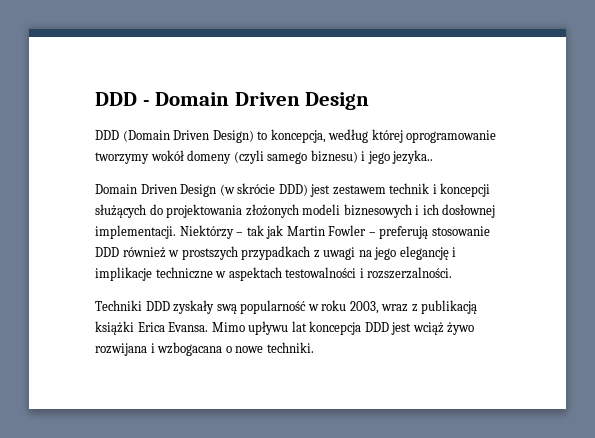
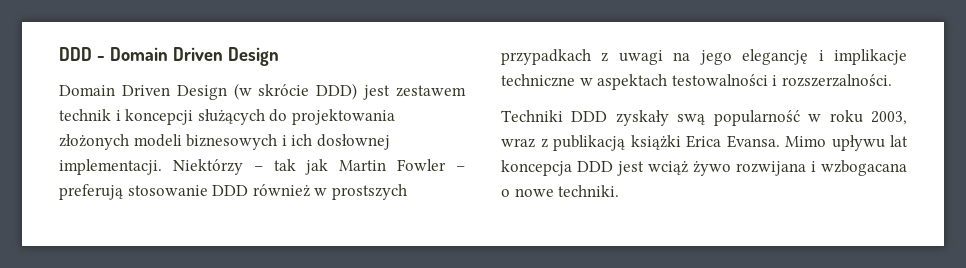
[95,129,497,143] [95,150,434,164] // DDD (Domain Driven Design) to koncepcja, według której oprogramowanie tworzymy wokół domeny (czyli samego biznesu) i jego jezyka.. -> (279, 56) none

